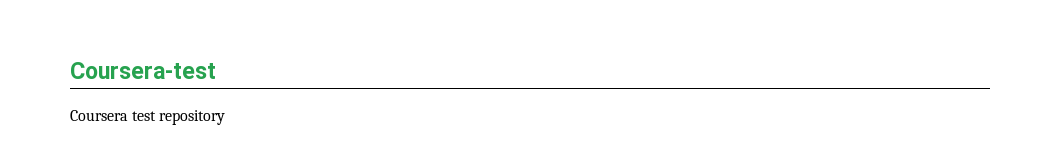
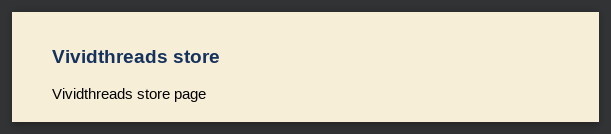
[70,62,216,79] [70,110,226,125] Coursera-test // Coursera test repository -> [52,50,221,63] [52,88,207,102] Vividthreads store // Vividthreads store page

